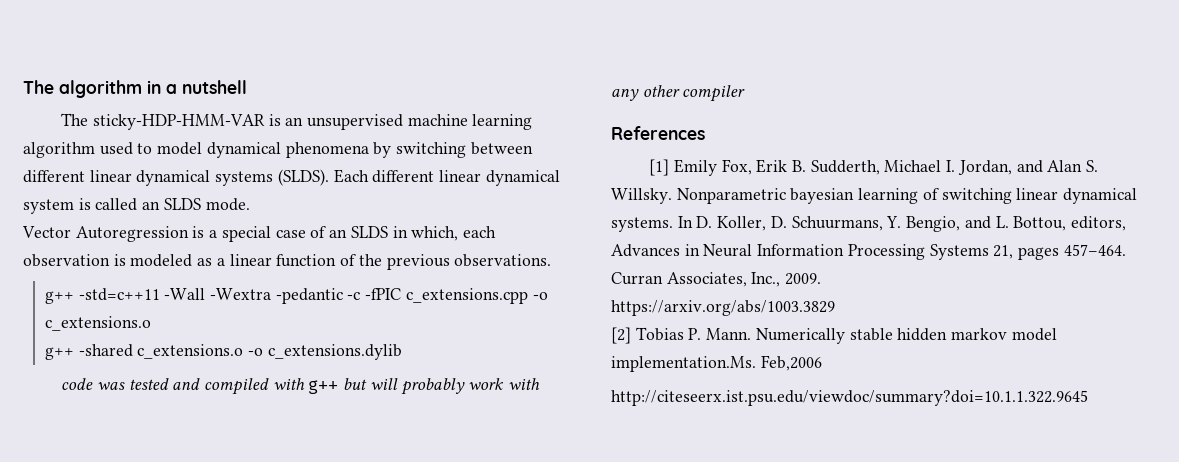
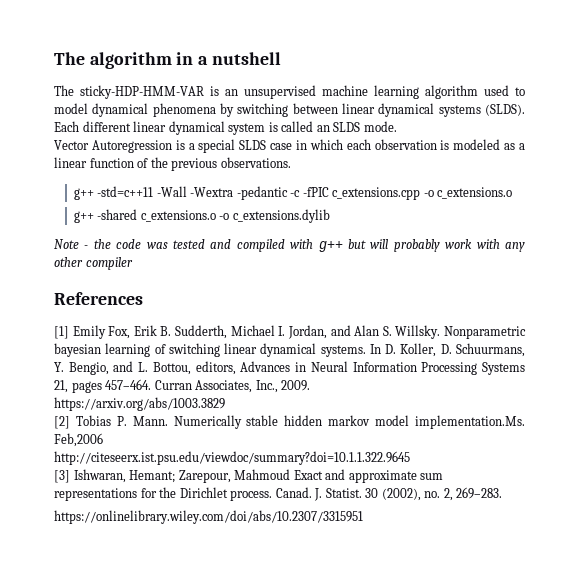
[23,170,85,183] different -> (338, 108) none
[275,226,459,241] case of an SLDS in which, -> [239,139,343,150] SLDS case in which
(402, 352) none -> [54,239,111,249] Note - the
(1088, 398) none -> [54,469,444,483] [54,487,503,501] [54,510,363,524] // [3] Ishwaran, Hemant; Zarepour, Mahmoud Exact and approximate sum representations for the Dirichlet process. Canad. J. Statist. 30 (2002), no. 2, 269–283. // https://onlinelibrary.wiley.com/doi/abs/10.2307/3315951

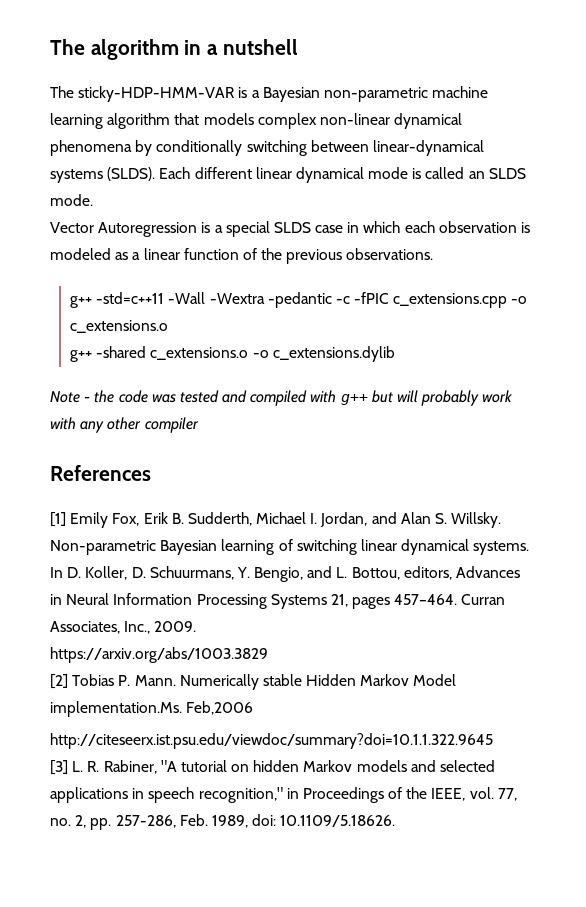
[225,85,525,99] [54,103,88,114] an unsupervised machine learning algorithm used to model -> [251,86,489,102] [50,113,390,129] a Bayesian non-parametric machine learning algorithm that models complex non-linear
(235, 110) none -> [156,140,243,156] conditionally
[342,103,435,117] linear dynamical -> [372,140,484,156] linear-dynamical
[228,123,266,135] system -> [368,167,409,179] mode
[444,326,527,339] [54,343,101,357] Nonparametric bayesian -> [50,540,218,555] Non-parametric Bayesian
[284,415,410,426] hidden markov model -> [306,674,457,686] Hidden Markov Model
[73,469,444,483] [54,487,503,501] [54,510,363,524] Ishwaran, Hemant; Zarepour, Mahmoud Exact and approximate sum representations for the Dirichlet process. Canad. J. Statist. 30 (2002), no. 2, 269–283. // https://onlinelibrary.wiley.com/doi/abs/10.2307/3315951 -> [72,760,496,774] [50,787,517,803] [50,814,396,830] L. R. Rabiner, "A tutorial on hidden Markov models and selected applications in speech recognition," in Proceedings of the IEEE, vol. 77, no. 2, pp. 257-286, Feb. 1989, doi: 10.1109/5.18626.

